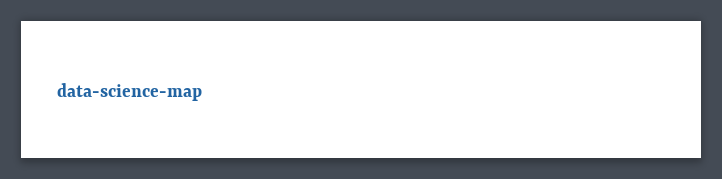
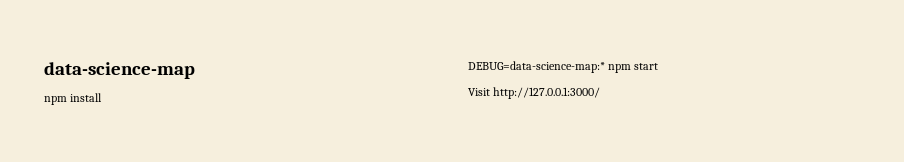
(202, 92) none -> [44,93,103,105] [468,61,659,73] [468,87,601,99] // npm install // DEBUG=data-science-map:* npm start // Visit http://127.0.0.1:3000/

